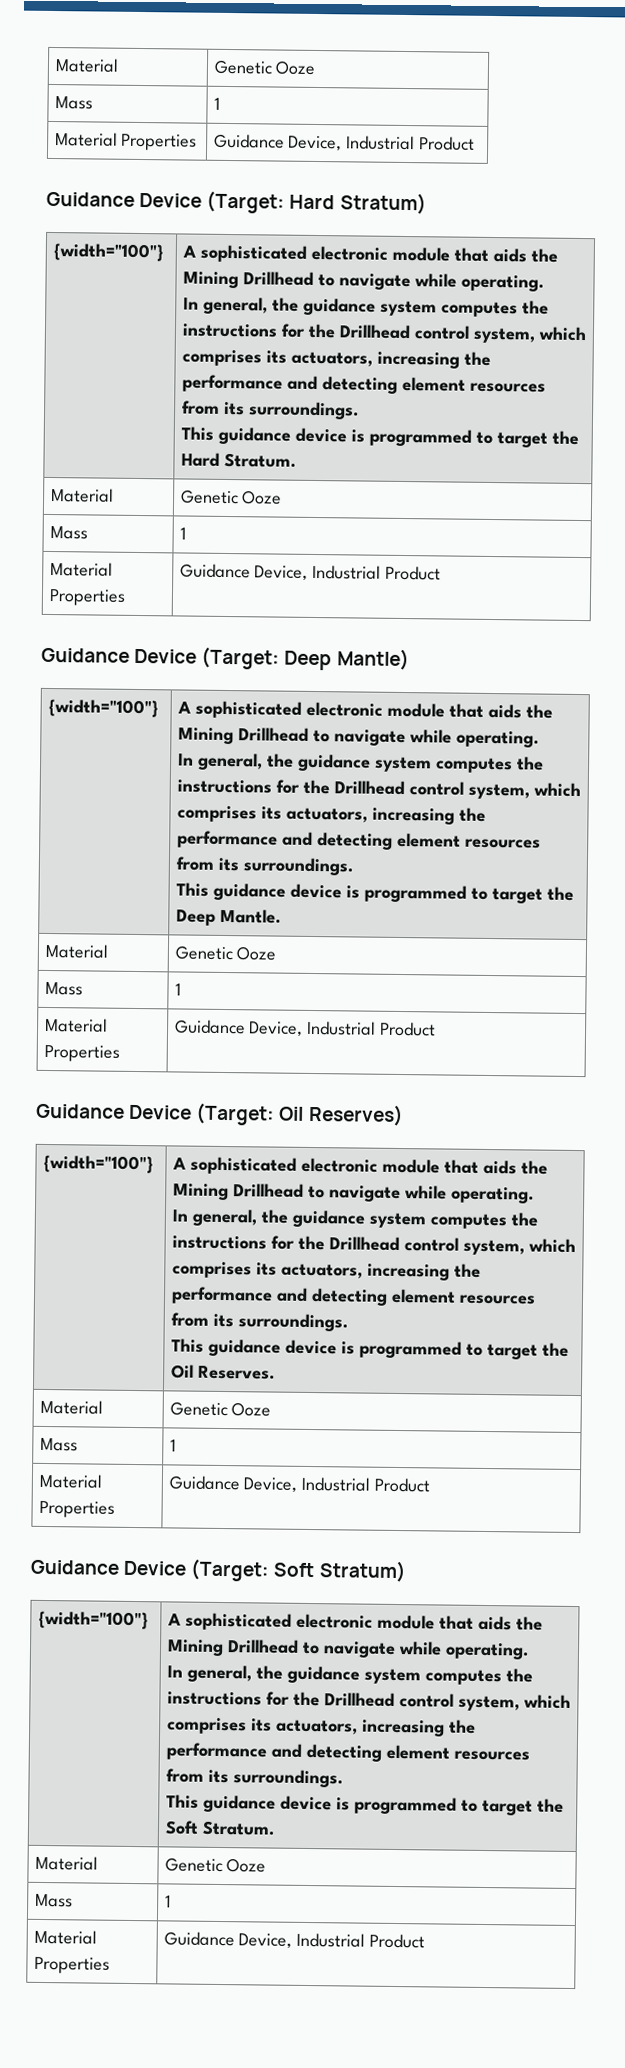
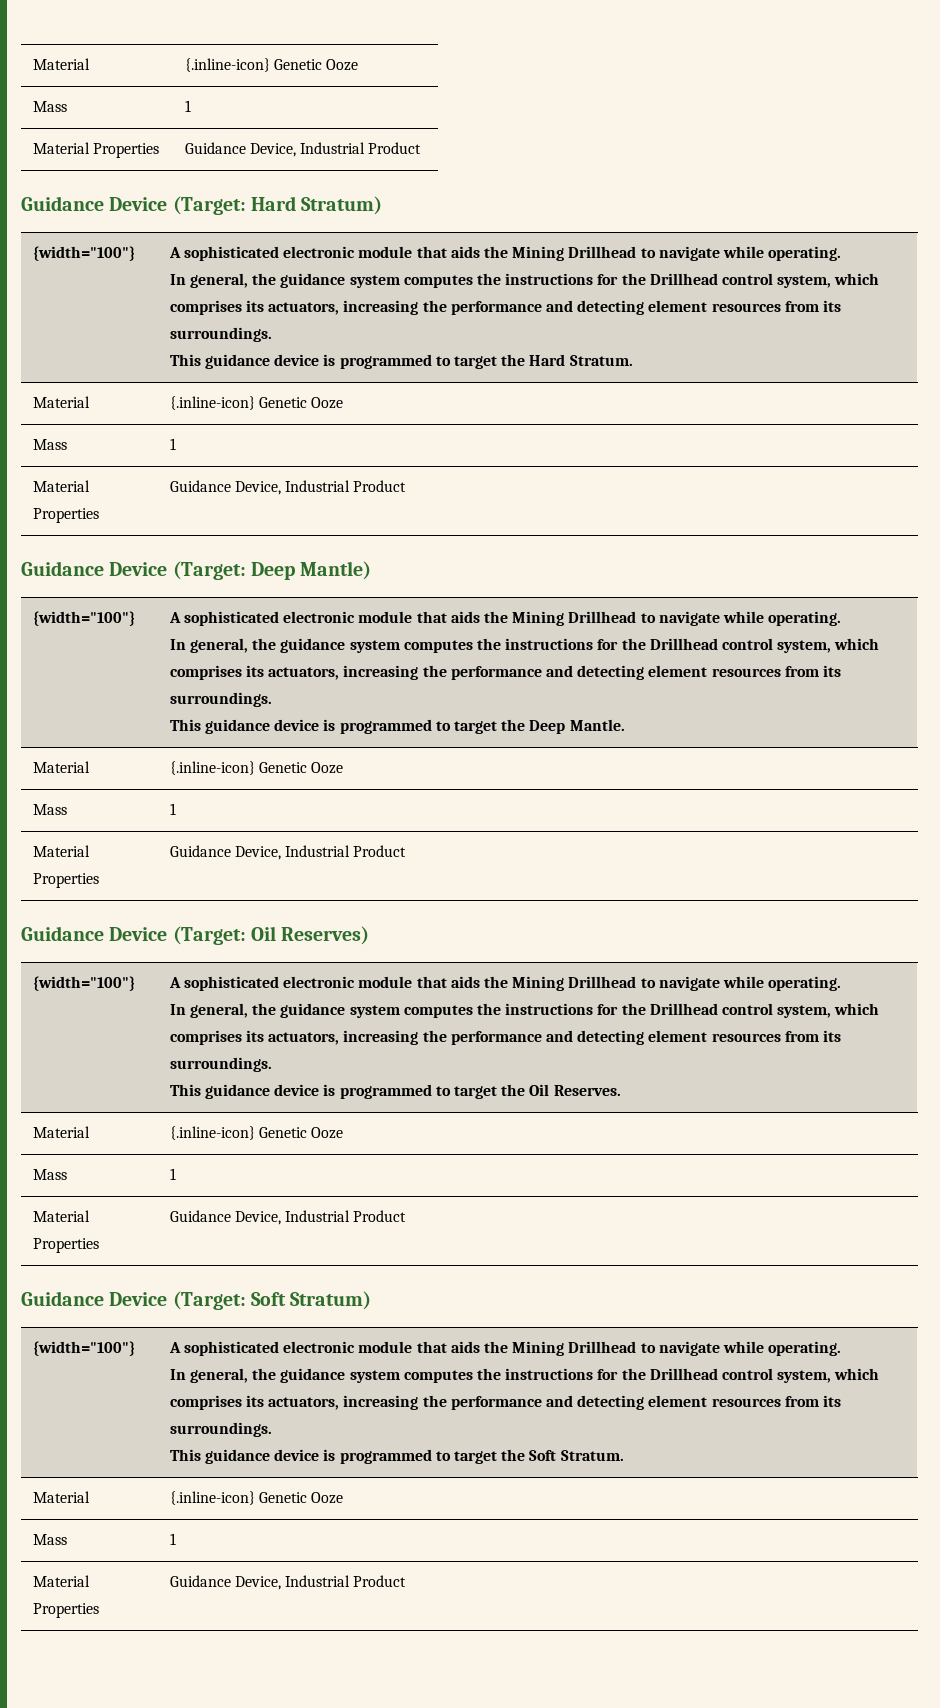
[54,58,119,73] Material | -> [32,58,90,70] [184,58,270,72] Material | {.inline-icon}
(114, 495) none -> [169,396,255,410] {.inline-icon}
(109, 951) none -> [169,761,255,775] {.inline-icon}
(103, 1407) none -> [169,1126,255,1140] {.inline-icon}
(98, 1863) none -> [169,1491,255,1505] {.inline-icon}

